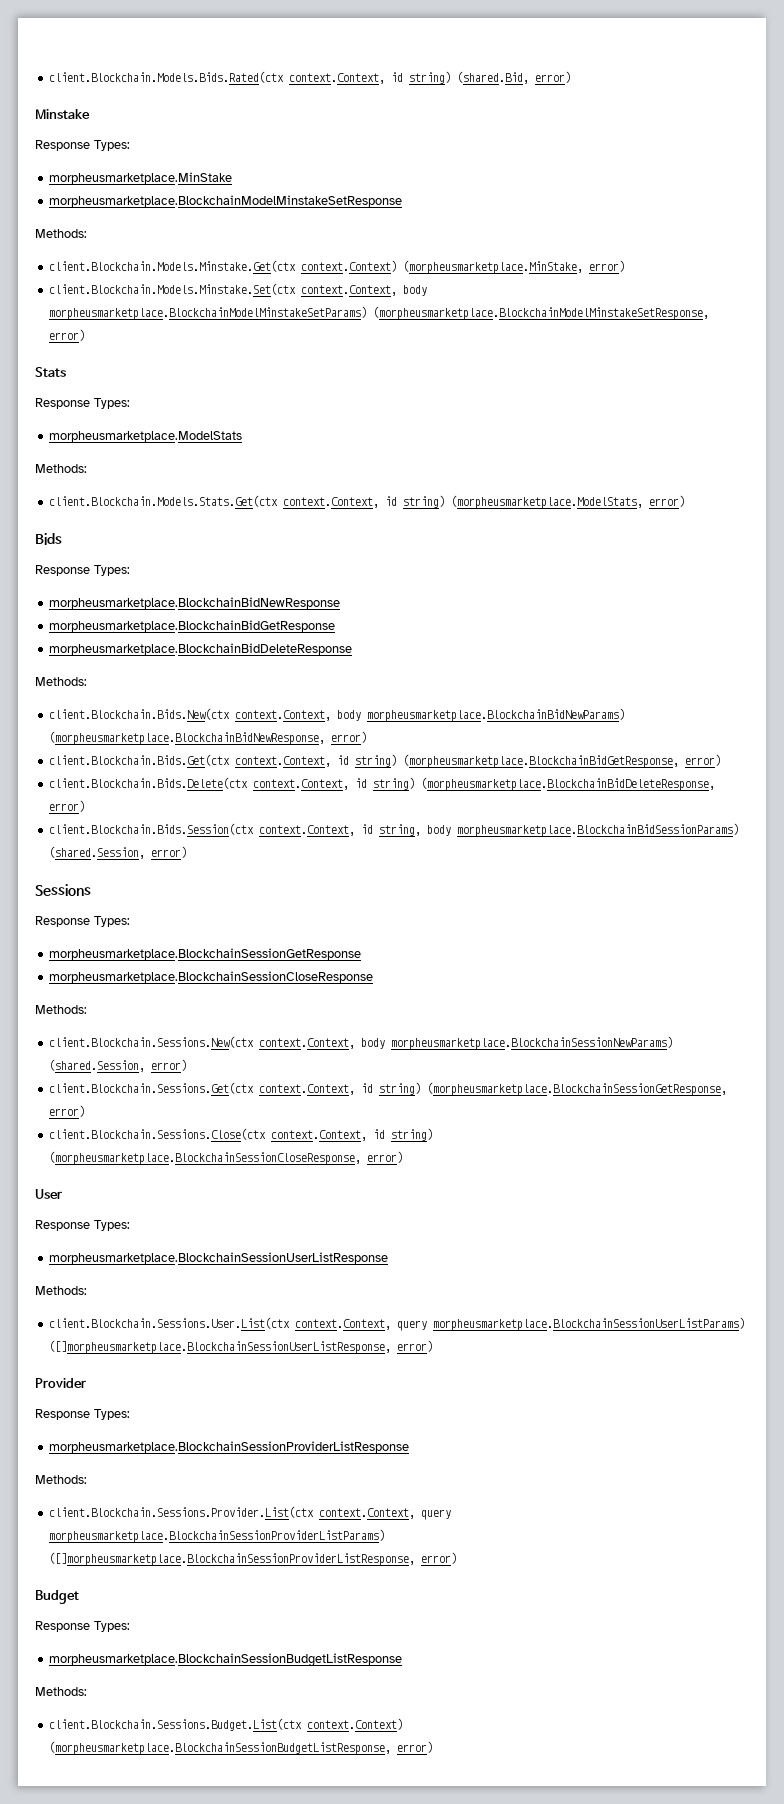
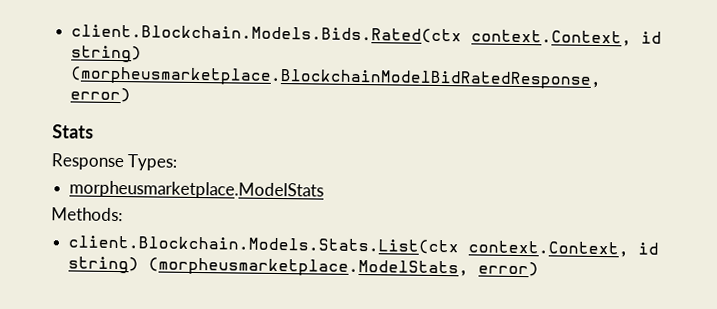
[457,71,572,84] [35,109,90,119] [35,140,130,151] [49,172,233,184] [49,195,403,207] [35,229,87,238] [49,260,626,274] [49,283,428,296] [49,306,710,320] (shared.Bid, error) // Minstake // Response Types: // morpheusmarketplace.MinStake // morpheusmarketplace.BlockchainModelMinstakeSetResponse // Methods: // client.Blockchain.Models.Minstake.Get(ctx context.Context) (morpheusmarketplace.MinStake, error) // client.Blockchain.Models.Minstake.Set(ctx context.Context, body morpheusmarketplace.BlockchainModelMinstakeSetParams) (morpheusmarketplace.BlockchainModelMinstakeSetResponse, -> [70,66,603,90] (morpheusmarketplace.BlockchainModelBidRatedResponse,
[49,495,279,507] client.Blockchain.Models.Stats.Get(ctx -> [68,235,460,255] client.Blockchain.Models.Stats.List(ctx
[35,533,62,545] [35,565,130,576] [49,597,341,609] [49,620,336,632] [49,643,353,655] [35,677,87,686] [49,708,626,722] [49,731,368,745] [49,754,722,768] [49,777,716,791] [49,800,86,812] [49,823,740,837] [49,846,188,859] [35,884,91,896] [35,916,130,927] [49,948,362,960] [49,971,374,983] [35,1005,87,1014] [49,1036,674,1050] [49,1059,188,1072] [49,1082,728,1096] [49,1105,86,1117] [49,1128,434,1141] [49,1151,404,1165] [35,1189,62,1199] [35,1220,130,1231] [49,1252,389,1264] [35,1286,87,1295] [49,1317,746,1331] [49,1340,434,1354] [35,1378,86,1388] [35,1409,130,1420] [49,1441,410,1453] [35,1475,87,1484] [49,1506,452,1520] [49,1529,386,1543] [49,1552,458,1566] [35,1590,79,1604] [35,1621,130,1632] [49,1653,403,1667] [35,1687,87,1696] [49,1718,404,1731] [49,1741,434,1755] // Bids // Response Types: // morpheusmarketplace.BlockchainBidNewResponse // morpheusmarketplace.BlockchainBidGetResponse // morpheusmarketplace.BlockchainBidDeleteResponse // Methods: // client.Blockchain.Bids.New(ctx context.Context, body morpheusmarketplace.BlockchainBidNewParams) (morpheusmarketplace.BlockchainBidNewResponse, error) // client.Blockchain.Bids.Get(ctx context.Context, id string) (morpheusmarketplace.BlockchainBidGetResponse, error) // client.Blockchain.Bids.Delete(ctx context.Context, id string) (morpheusmarketplace.BlockchainBidDeleteResponse, error) // client.Blockchain.Bids.Session(ctx context.Context, id string, body morpheusmarketplace.BlockchainBidSessionParams) (shared.Session, error) // Sessions // Response Types: // morpheusmarketplace.BlockchainSessionGetResponse // morpheusmarketplace.BlockchainSessionCloseResponse // Methods: // client.Blockchain.Sessions.New(ctx context.Context, body morpheusmarketplace.BlockchainSessionNewParams) (shared.Session, error) // client.Blockchain.Sessions.Get(ctx context.Context, id string) (morpheusmarketplace.BlockchainSessionGetResponse, error) // client.Blockchain.Sessions.Close(ctx context.Context, id string) (morpheusmarketplace.BlockchainSessionCloseResponse, error) // User // Response Types: // morpheusmarketplace.BlockchainSessionUserListResponse // Methods: // client.Blockchain.Sessions.User.List(ctx context.Context, query morpheusmarketplace.BlockchainSessionUserListParams) ([]morpheusmarketplace.BlockchainSessionUserListResponse, error) // Provider // Response Types: // morpheusmarketplace.BlockchainSessionProviderListResponse // Methods: // client.Blockchain.Sessions.Provider.List(ctx context.Context, query morpheusmarketplace.BlockchainSessionProviderListParams) ([]morpheusmarketplace.BlockchainSessionProviderListResponse, error) // Budget // Response Types: // morpheusmarketplace.BlockchainSessionBudgetListResponse // Methods: // client.Blockchain.Sessions.Budget.List(ctx context.Context) (morpheusmarketplace.BlockchainSessionBudgetListResponse, error) -> (540, 269) none

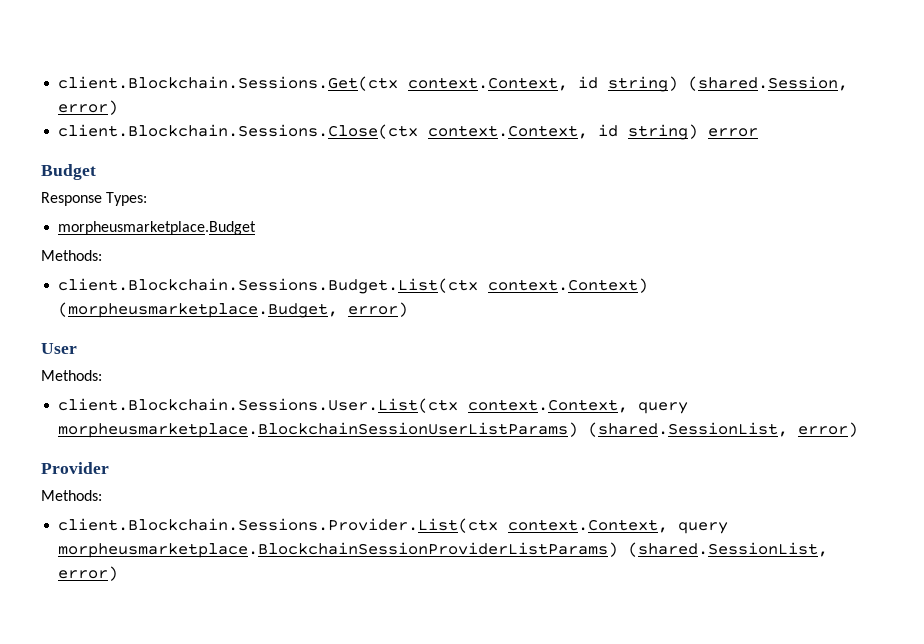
[71,24,663,47] [71,45,143,63] [70,66,603,90] [70,87,132,103] [52,124,94,139] client.Blockchain.Models.Bids.Rated(ctx context.Context, id string) (morpheusmarketplace.BlockchainModelBidRatedResponse, error) // Stats -> [58,76,849,92] [58,100,119,115] [58,124,759,140] [41,164,96,180] client.Blockchain.Sessions.Get(ctx context.Context, id string) (shared.Session, error) // client.Blockchain.Sessions.Close(ctx context.Context, id string) error // Budget
[69,180,325,200] [51,207,123,222] [68,235,660,258] [68,256,470,278] morpheusmarketplace.ModelStats // Methods: // client.Blockchain.Models.Stats.List(ctx context.Context, id string) (morpheusmarketplace.ModelStats, -> [58,221,257,235] [41,250,102,261] [58,278,649,294] [58,302,409,318] [41,343,77,354] [41,370,102,381] [58,398,689,414] [58,422,859,438] [41,462,109,474] [41,490,102,501] [58,518,729,534] [58,542,829,558] morpheusmarketplace.Budget // Methods: // client.Blockchain.Sessions.Budget.List(ctx context.Context) (morpheusmarketplace.Budget, error) // User // Methods: // client.Blockchain.Sessions.User.List(ctx context.Context, query morpheusmarketplace.BlockchainSessionUserListParams) (shared.SessionList, error) // Provider // Methods: // client.Blockchain.Sessions.Provider.List(ctx context.Context, query morpheusmarketplace.BlockchainSessionProviderListParams) (shared.SessionList,

